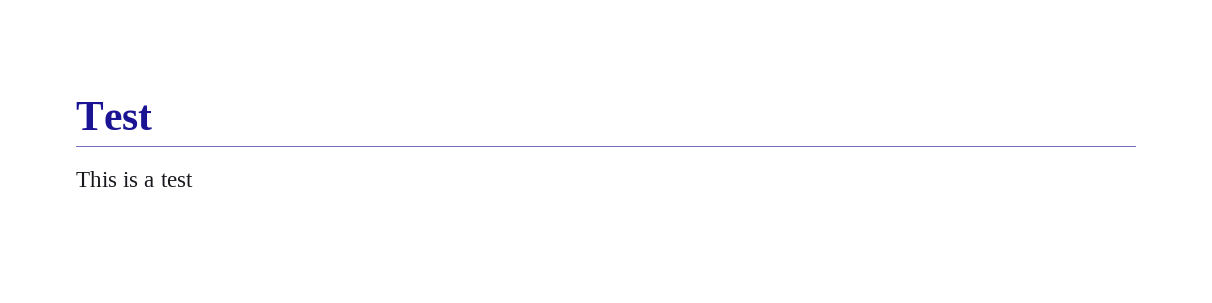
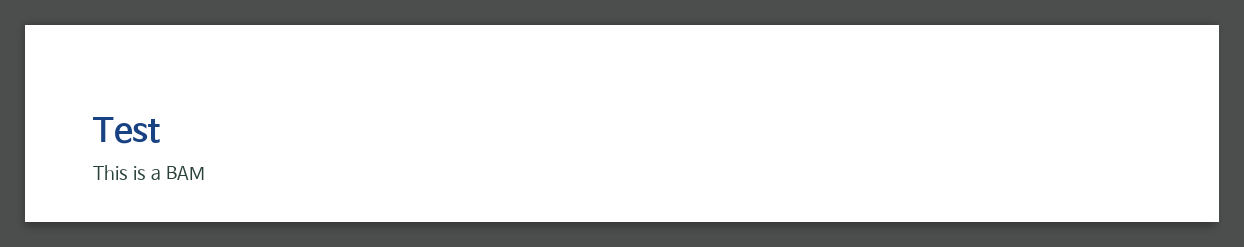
[160,173,193,187] test -> [165,166,205,180] BAM

